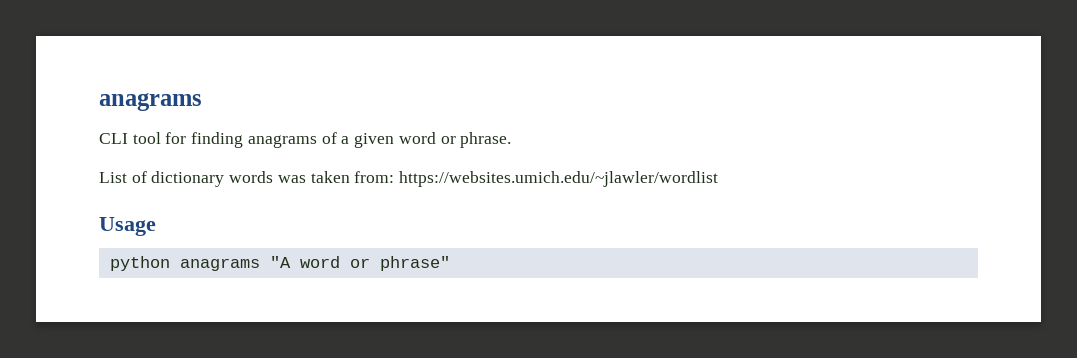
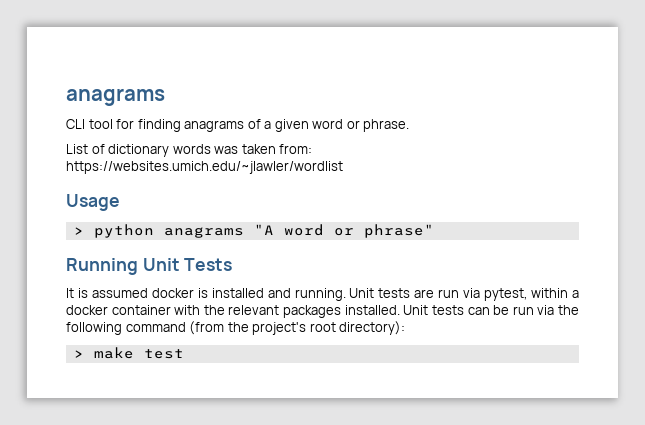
(156, 226) none -> [73,227,84,235] >
(450, 263) none -> [66,258,233,275] [66,288,579,301] [66,305,580,318] [66,321,406,335] [73,347,184,359] // Running Unit Tests // It is assumed docker is installed and running. Unit tests are run via pytest, within a docker container with the relevant packages installed. Unit tests can be run via the following command (from the project's root directory): // > make test

